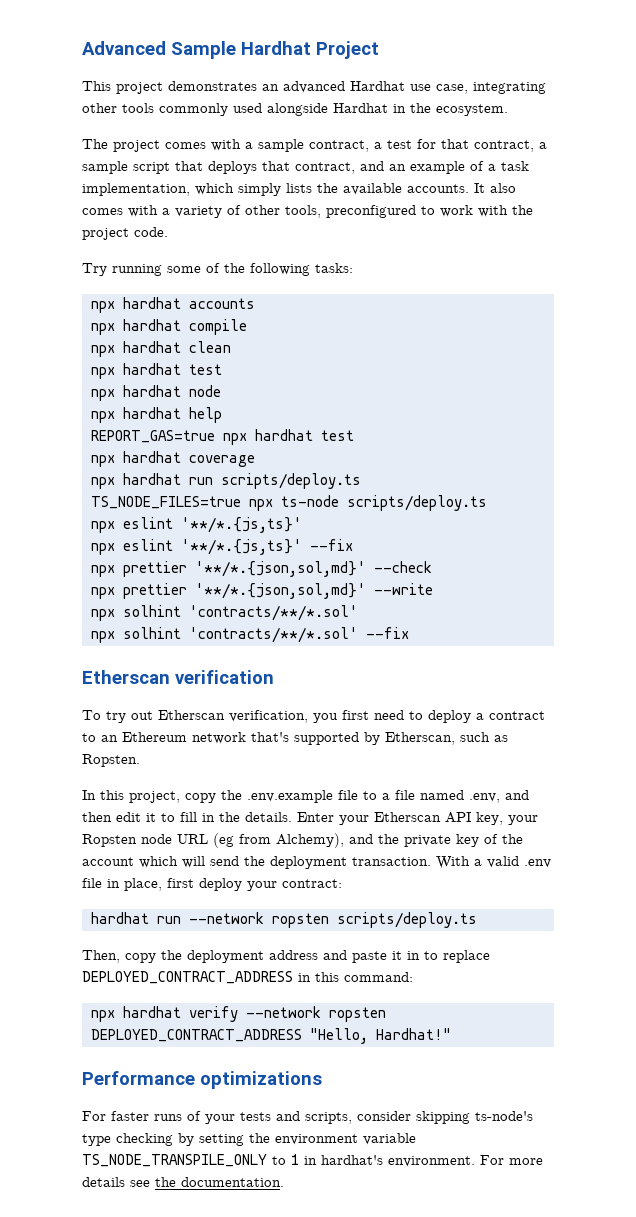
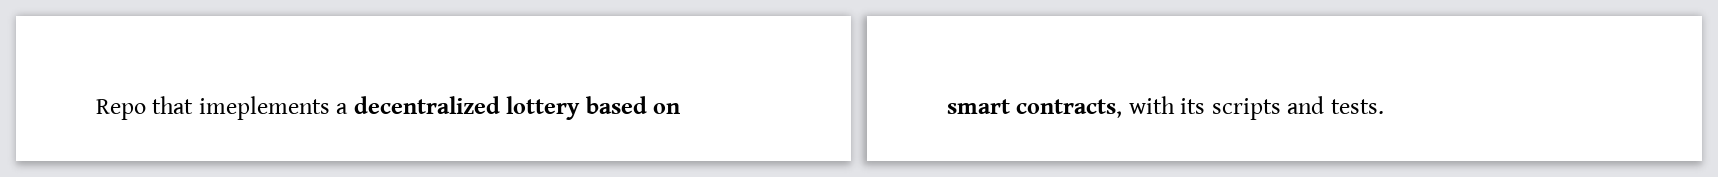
[82,41,379,59] [82,81,546,94] [82,103,508,116] [82,139,547,152] [82,161,529,174] [82,183,516,196] [82,205,533,218] [82,227,168,240] [82,263,353,276] [91,297,255,313] [91,319,247,335] [91,341,231,357] [91,363,222,379] [91,385,221,401] [91,407,222,423] [91,429,354,445] [91,451,255,467] [91,473,361,489] [91,495,487,511] [91,517,302,533] [91,539,353,555] [91,561,432,577] [91,583,433,599] [91,605,358,621] [91,627,409,643] [82,670,274,684] [82,710,545,723] [82,732,508,745] [82,754,140,767] [82,790,529,803] [82,812,538,825] [82,833,523,848] [82,856,551,869] [82,878,342,891] [91,912,477,928] [82,950,490,963] [82,971,413,984] [91,1006,386,1022] [91,1028,451,1044] [82,1071,322,1089] [82,1111,533,1124] [82,1133,416,1146] [82,1154,543,1167] [82,1177,284,1187] Advanced Sample Hardhat Project // This project demonstrates an advanced Hardhat use case, integrating other tools commonly used alongside Hardhat in the ecosystem. // The project comes with a sample contract, a test for that contract, a sample script that deploys that contract, and an example of a task implementation, which simply lists the available accounts. It also comes with a variety of other tools, preconfigured to work with the project code. // Try running some of the following tasks: // npx hardhat accounts // npx hardhat compile // npx hardhat clean // npx hardhat test // npx hardhat node // npx hardhat help // REPORT_GAS=true npx hardhat test // npx hardhat coverage // npx hardhat run scripts/deploy.ts // TS_NODE_FILES=true npx ts-node scripts/deploy.ts // npx eslint '**/*.{js,ts}' // npx eslint '**/*.{js,ts}' --fix // npx prettier '**/*.{json,sol,md}' --check // npx prettier '**/*.{json,sol,md}' --write // npx solhint 'contracts/**/*.sol' // npx solhint 'contracts/**/*.sol' --fix // Etherscan verification // To try out Etherscan verification, you first need to deploy a contract to an Ethereum network that's supported by Etherscan, such as Ropsten. // In this project, copy the .env.example file to a file named .env, and then edit it to fill in the details. Enter your Etherscan API key, your Ropsten node URL (eg from Alchemy), and the private key of the account which will send the deployment transaction. With a valid .env file in place, first deploy your contract: // hardhat run --network ropsten scripts/deploy.ts // Then, copy the deployment address and paste it in to replace DEPLOYED_CONTRACT_ADDRESS in this command: // npx hardhat verify --network ropsten DEPLOYED_CONTRACT_ADDRESS "Hello, Hardhat!" // Performance optimizations // For faster runs of your tests and scripts, consider skipping ts-node's type checking by setting the environment variable TS_NODE_TRANSPILE_ONLY to 1 in hardhat's environment. For more details see the documentation. -> [96,96,1384,120] Repo that imeplements a decentralized lottery based on smart contracts, with its scripts and tests.

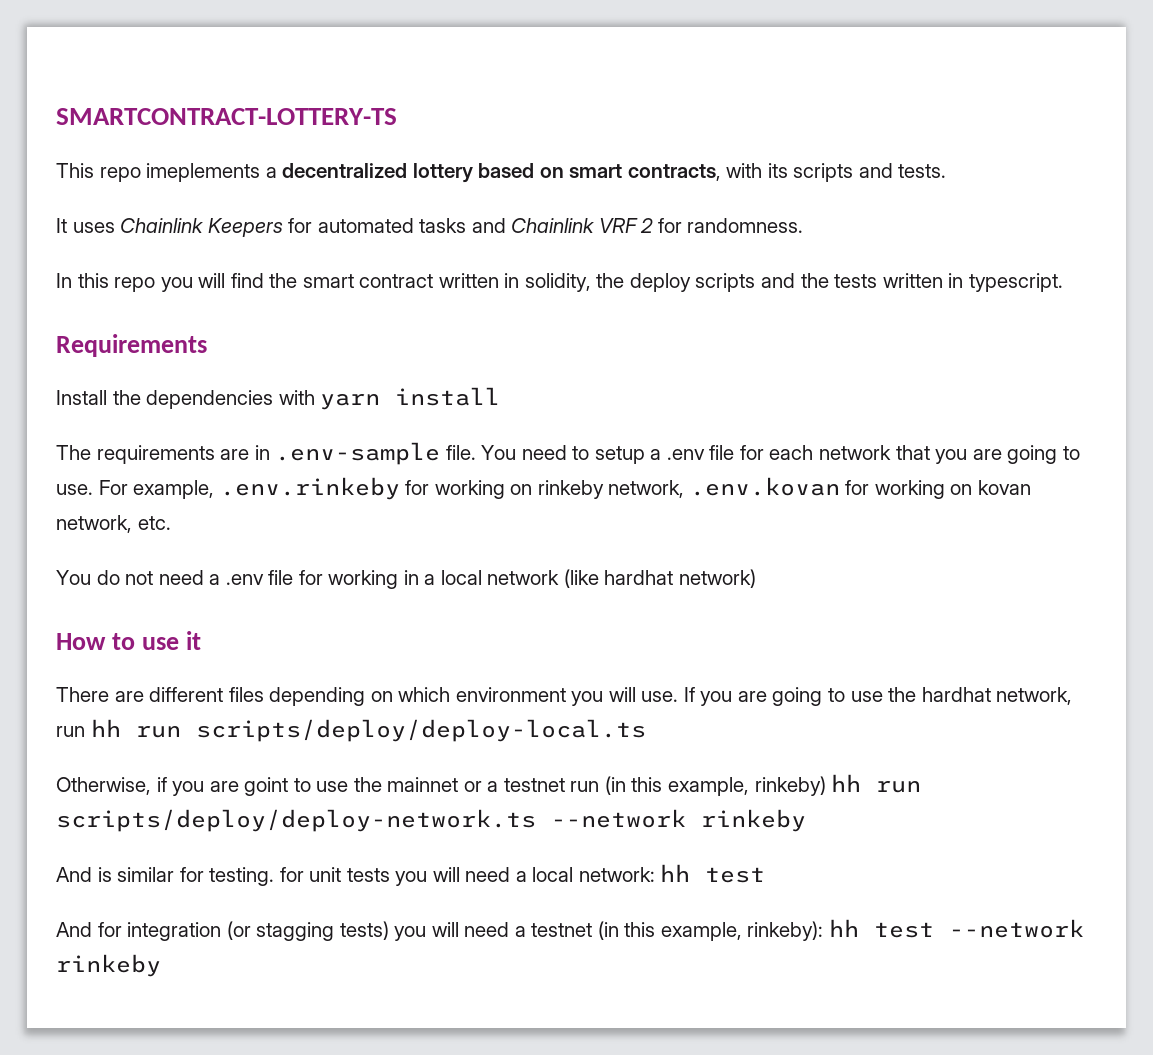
[96,96,194,120] Repo that -> [56,108,397,125] [56,163,141,182] SMARTCONTRACT-LOTTERY-TS // This repo
(1384, 106) none -> [56,218,804,237] [56,273,1063,292] [56,334,207,357] [56,387,501,410] [56,442,1080,465] [56,477,1031,500] [56,515,171,533] [56,569,757,589] [56,631,201,650] [56,687,1073,706] [56,719,646,742] [56,774,922,796] [56,809,806,832] [56,864,766,886] [56,919,1085,941] [56,954,161,977] // It uses Chainlink Keepers for automated tasks and Chainlink VRF 2 for randomness. // In this repo you will find the smart contract written in solidity, the deploy scripts and the tests written in typescript. // Requirements // Install the dependencies with yarn install // The requirements are in .env-sample file. You need to setup a .env file for each network that you are going to use. For example, .env.rinkeby for working on rinkeby network, .env.kovan for working on kovan network, etc. // You do not need a .env file for working in a local network (like hardhat network) // How to use it // There are different files depending on which environment you will use. If you are going to use the hardhat network, run hh run scripts/deploy/deploy-local.ts // Otherwise, if you are goint to use the mainnet or a testnet run (in this example, rinkeby) hh run scripts/deploy/deploy-network.ts --network rinkeby // And is similar for testing. for unit tests you will need a local network: hh test // And for integration (or stagging tests) you will need a testnet (in this example, rinkeby): hh test --network rinkeby

